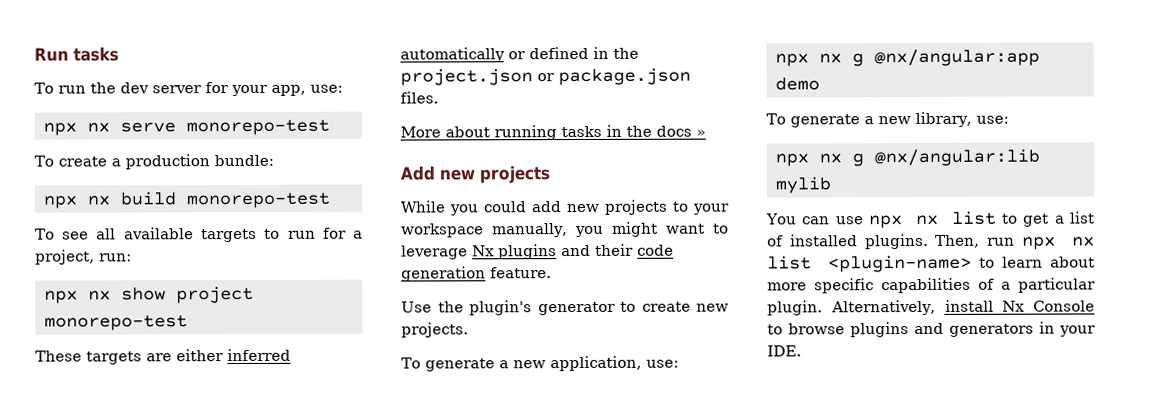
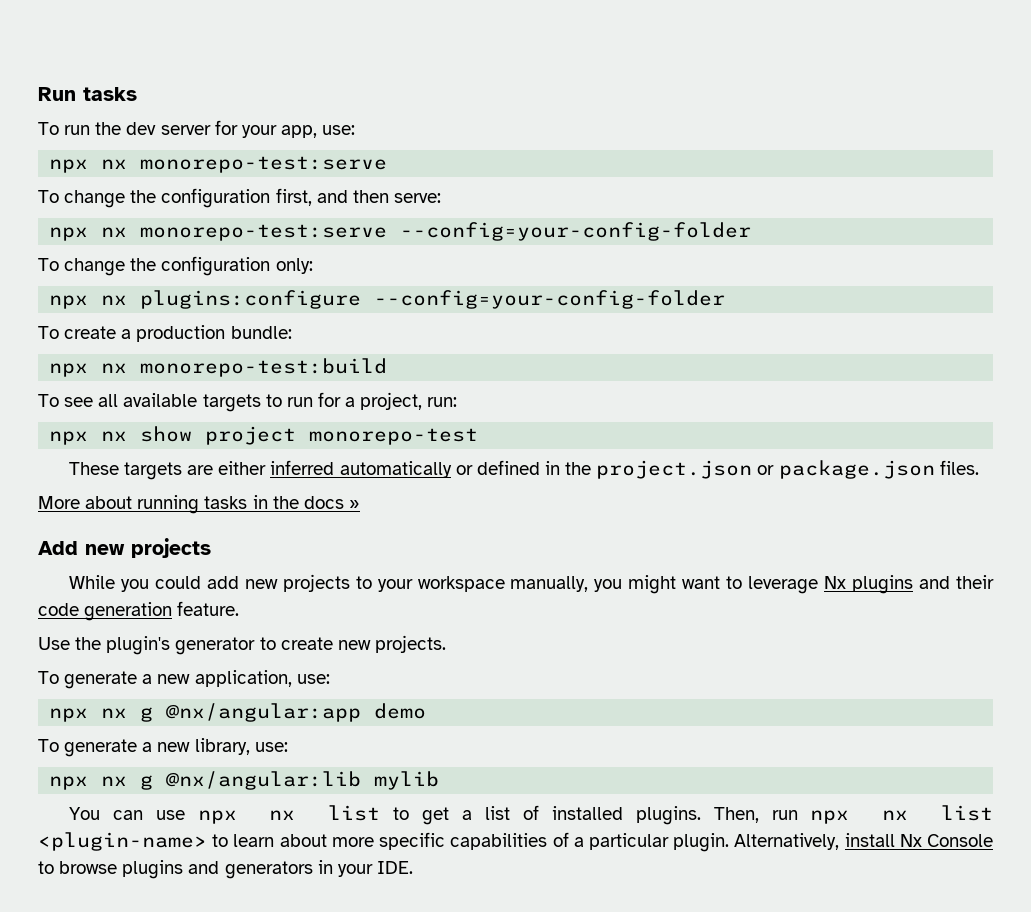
[120,119,330,136] serve monorepo-test -> [140,156,388,173] [38,188,441,208] [49,222,752,241] [38,256,313,276] [49,290,726,309] monorepo-test:serve // To change the configuration first, and then serve: // npx nx monorepo-test:serve --config=your-config-folder // To change the configuration only: // npx nx plugins:configure --config=your-config-folder
[120,191,331,209] build monorepo-test -> [140,358,388,377] monorepo-test:build

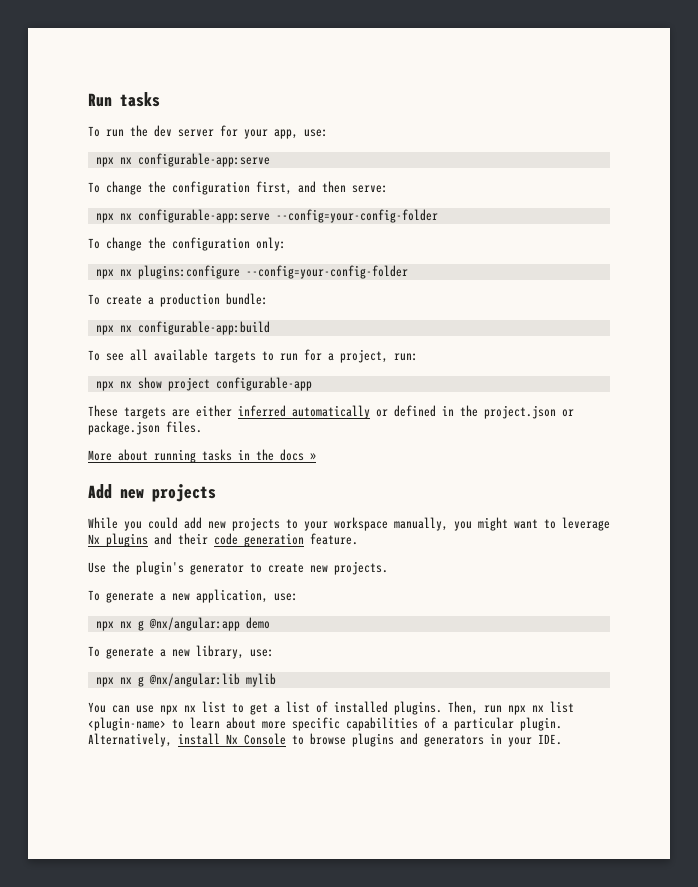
[140,156,388,173] monorepo-test:serve -> [137,153,270,167] configurable-app:serve
[140,224,388,241] monorepo-test:serve -> [137,209,270,223] configurable-app:serve
[140,358,388,377] monorepo-test:build -> [137,321,270,335] configurable-app:build
[309,428,479,445] monorepo-test -> [215,377,312,391] configurable-app

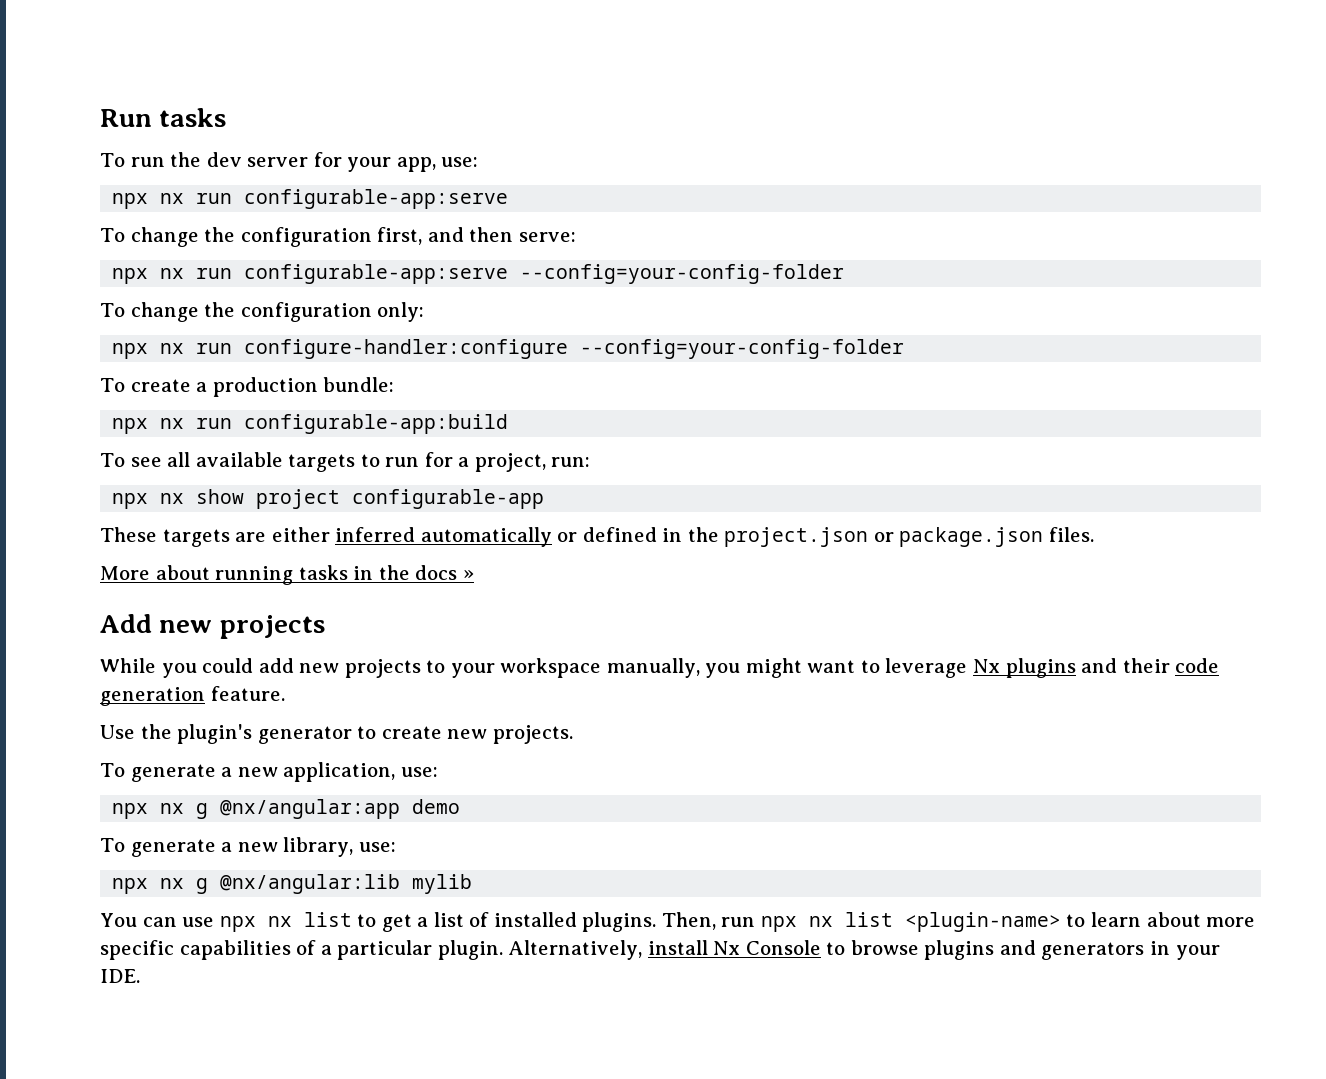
(132, 160) none -> [196,193,233,204] run
(132, 216) none -> [196,268,233,279] run
[137,265,240,279] plugins:configure -> [196,339,569,359] run configure-handler:configure
(132, 328) none -> [196,418,233,429] run

